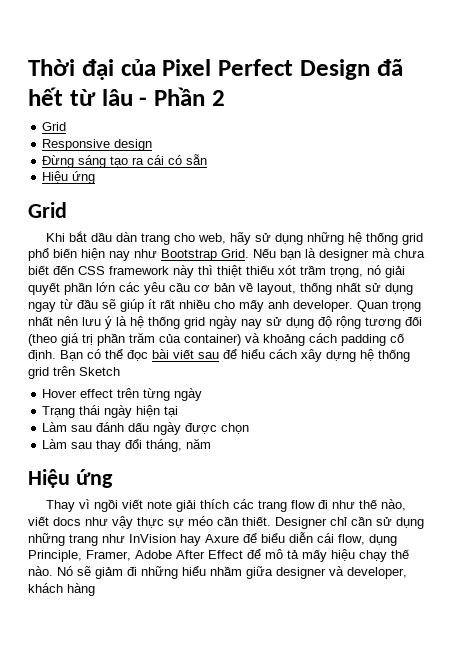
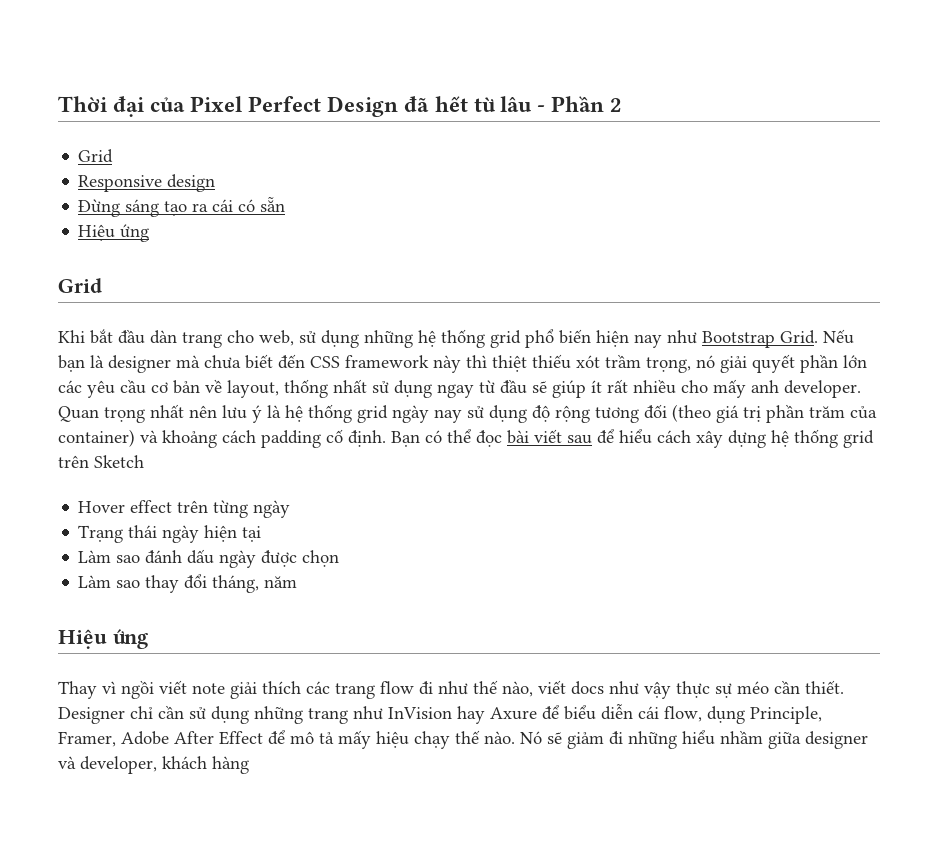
[90,232,112,242] dầu -> [118,329,145,344] đầu
[229,232,251,245] hãy -> (294, 338) none
[71,425,93,432] sau -> [116,555,141,563] sao
[71,442,93,449] sau -> [116,580,141,588] sao

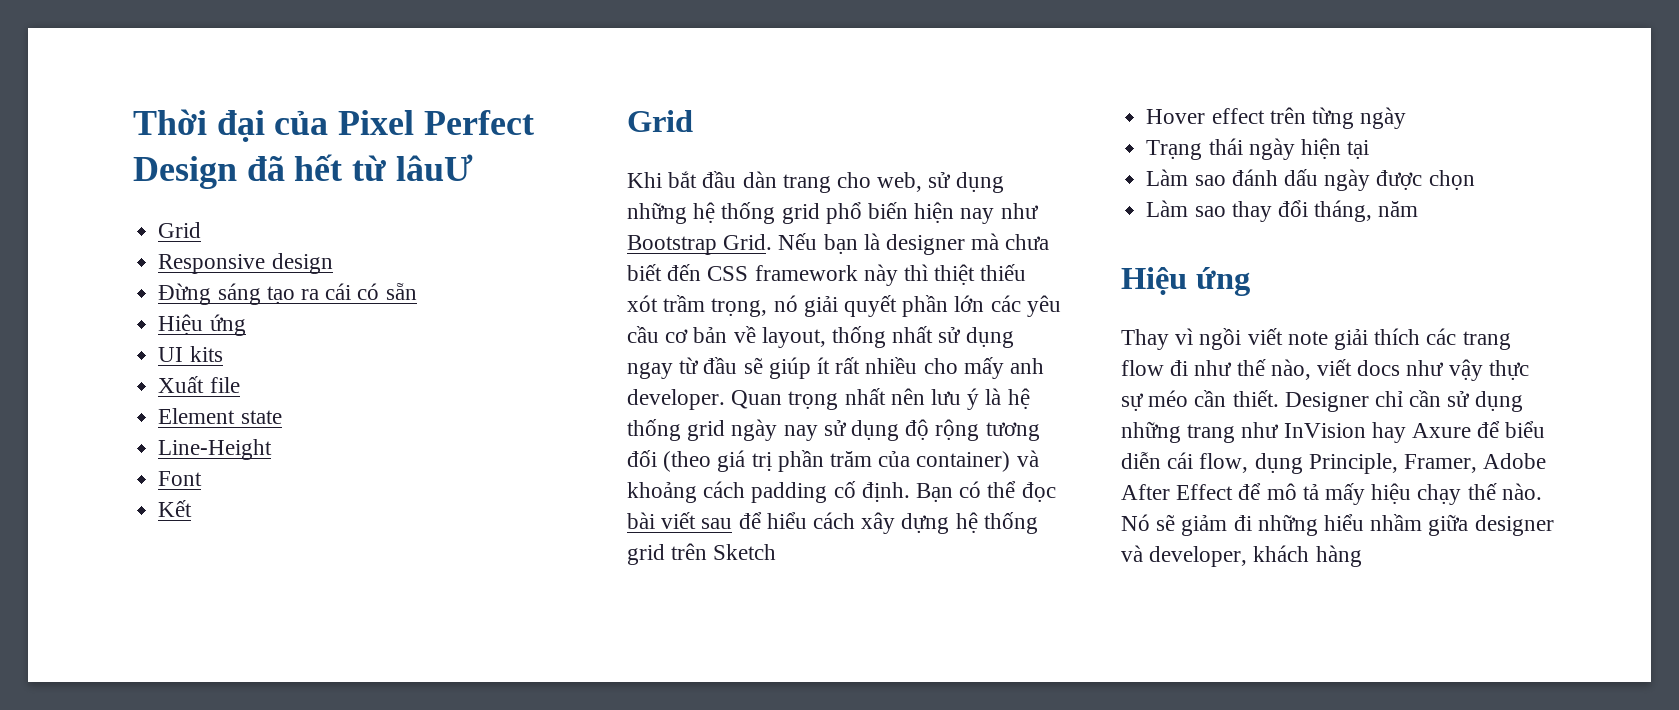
[499,96,622,112] lâu - Phần 2 -> [395,154,473,181] lâuƯ
(150, 233) none -> [158,346,223,362] [158,376,240,393] [158,408,282,424] [158,439,273,460] [158,471,203,486] [158,500,193,517] // UI kits // Xuất file // Element state // Line-Height // Font // Kết

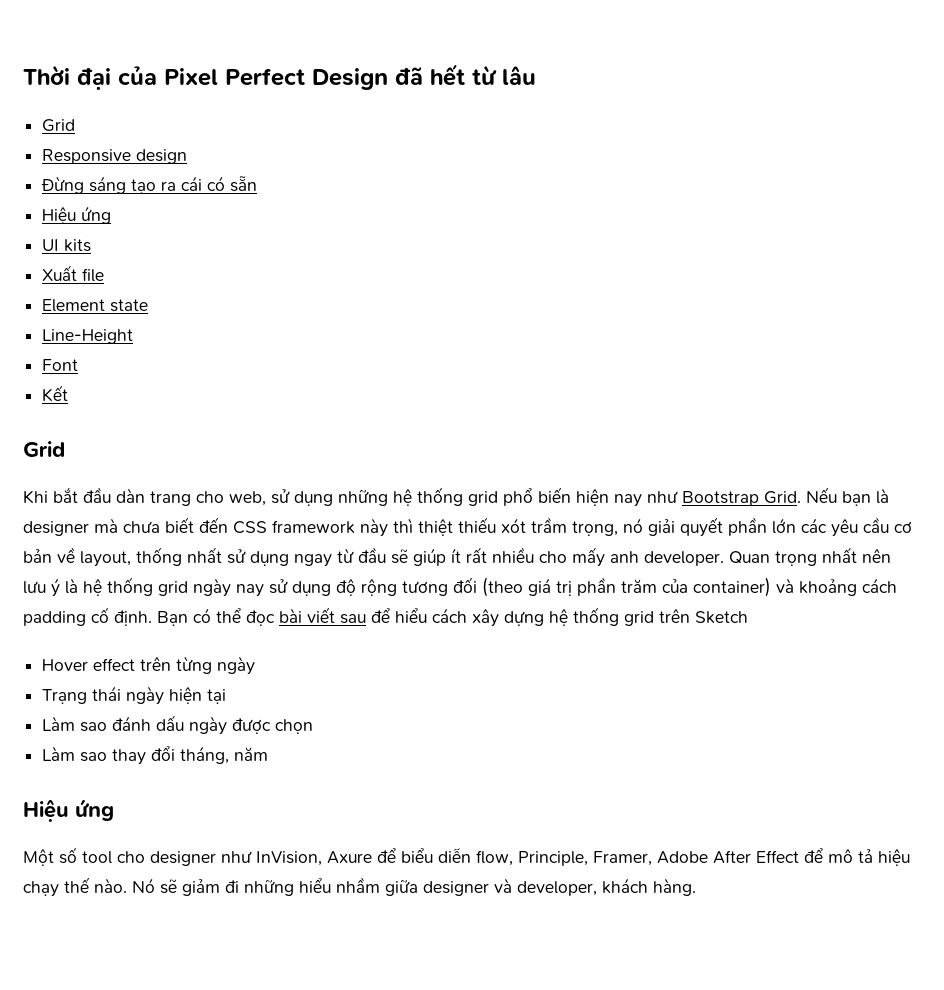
[395,154,473,181] lâuƯ -> [502,66,536,85] lâu
[1121,328,1511,350] [1121,359,1529,381] [1121,390,1523,412] [1121,421,1406,443] Thay vì ngồi viết note giải thích các trang flow đi như thế nào, viết docs như vậy thực sự méo cần thiết. Designer chỉ cần sử dụng những trang như InVision hay -> [23,847,322,866] Một số tool cho designer như InVision,
[1167,452,1303,474] cái flow, dụng -> [476,850,513,866] flow,
[1325,483,1366,505] mấy -> (873, 856) none
[1315,545,1362,567] hàng -> [653,878,696,896] hàng.

